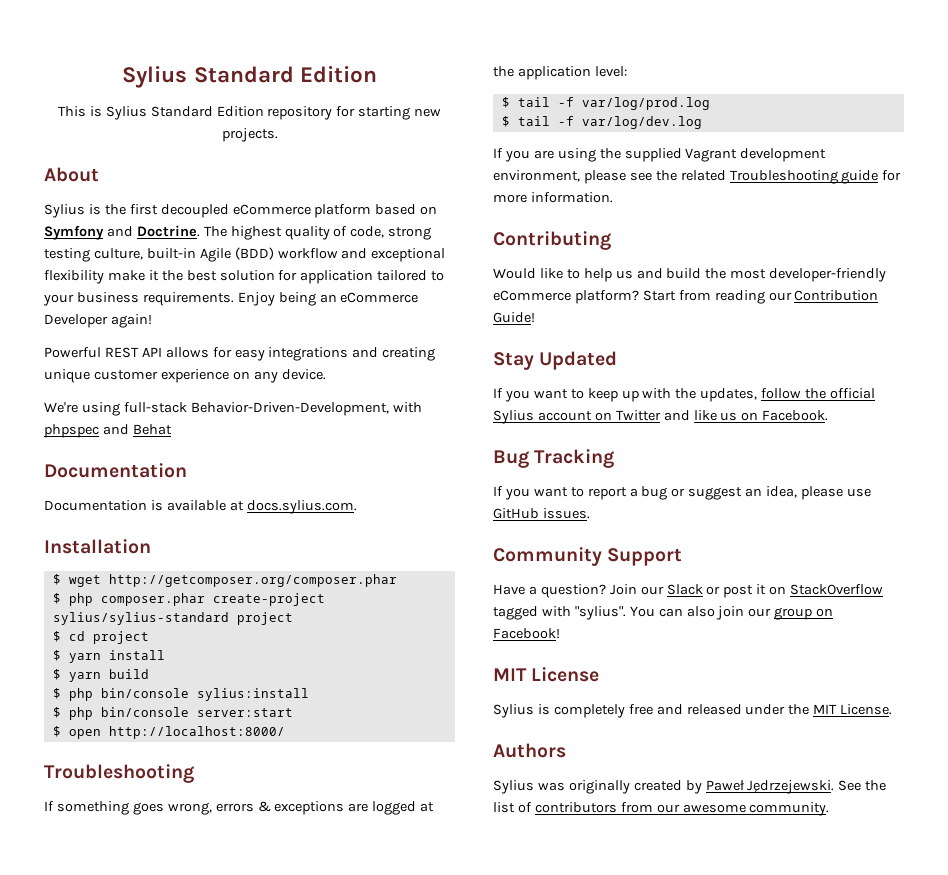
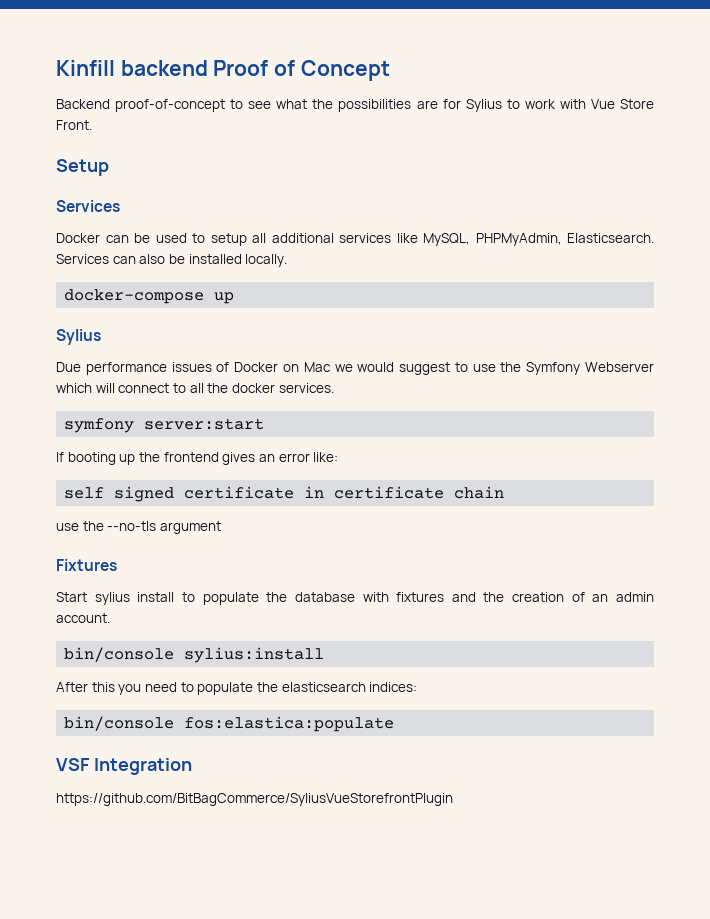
[122,66,377,88] [57,106,442,120] [221,128,278,142] [44,167,99,182] [44,204,438,218] [44,225,432,240] [44,247,446,262] [44,270,445,284] [43,292,419,306] [44,314,152,328] [44,347,436,361] [44,369,326,383] [44,402,422,416] [44,424,172,438] [44,463,187,478] [44,500,357,514] [44,539,151,554] [52,574,397,587] [52,593,325,606] [52,612,293,625] [52,631,149,644] [52,650,165,663] [52,669,149,682] [52,688,309,701] [52,707,293,720] [52,726,285,739] [44,764,194,783] [44,801,435,815] [493,66,627,80] [501,97,710,110] [501,116,702,129] [493,148,827,162] [493,170,902,184] [493,192,613,203] [493,231,611,250] [493,268,887,282] [493,290,879,304] [493,312,535,323] [493,351,618,370] [493,388,876,402] [493,410,829,424] [493,449,615,468] [493,486,871,500] [493,508,590,519] [493,547,683,566] [493,584,884,598] [493,606,834,620] [493,628,560,639] [493,667,600,682] [493,704,893,718] [493,743,566,758] [493,780,887,794] [493,802,830,816] Sylius Standard Edition // This is Sylius Standard Edition repository for starting new projects. // About // Sylius is the first decoupled eCommerce platform based on Symfony and Doctrine. The highest quality of code, strong testing culture, built-in Agile (BDD) workflow and exceptional flexibility make it the best solution for application tailored to your business requirements. Enjoy being an eCommerce Developer again! // Powerful REST API allows for easy integrations and creating unique customer experience on any device. // We're using full-stack Behavior-Driven-Development, with phpspec and Behat // Documentation // Documentation is available at docs.sylius.com. // Installation // $ wget http://getcomposer.org/composer.phar // $ php composer.phar create-project sylius/sylius-standard project // $ cd project // $ yarn install // $ yarn build // $ php bin/console sylius:install // $ php bin/console server:start // $ open http://localhost:8000/ // Troubleshooting // If something goes wrong, errors & exceptions are logged at the application level: // $ tail -f var/log/prod.log // $ tail -f var/log/dev.log // If you are using the supplied Vagrant development environment, please see the related Troubleshooting guide for more information. // Contributing // Would like to help us and build the most developer-friendly eCommerce platform? Start from reading our Contribution Guide! // Stay Updated // If you want to keep up with the updates, follow the official Sylius account on Twitter and like us on Facebook. // Bug Tracking // If you want to report a bug or suggest an idea, please use GitHub issues. // Community Support // Have a question? Join our Slack or post it on StackOverflow tagged with "sylius". You can also join our group on Facebook! // MIT License // Sylius is completely free and released under the MIT License. // Authors // Sylius was originally created by Paweł Jędrzejewski. See the list of contributors from our awesome community. -> [56,60,390,81] [56,99,654,112] [56,120,92,130] [56,159,109,176] [56,200,120,212] [56,233,654,246] [56,254,288,267] [64,289,235,304] [56,329,101,345] [56,362,654,375] [56,383,334,393] [64,418,265,433] [56,452,339,465] [64,486,505,502] [56,521,221,534] [56,559,117,571] [56,592,654,605] [56,613,110,623] [64,647,325,663] [56,682,418,695] [64,716,395,732] [56,758,192,775] [56,793,453,806] Kinfill backend Proof of Concept // Backend proof-of-concept to see what the possibilities are for Sylius to work with Vue Store Front. // Setup // Services // Docker can be used to setup all additional services like MySQL, PHPMyAdmin, Elasticsearch. Services can also be installed locally. // docker-compose up // Sylius // Due performance issues of Docker on Mac we would suggest to use the Symfony Webserver which will connect to all the docker services. // symfony server:start // If booting up the frontend gives an error like: // self signed certificate in certificate chain // use the --no-tls argument // Fixtures // Start sylius install to populate the database with fixtures and the creation of an admin account. // bin/console sylius:install // After this you need to populate the elasticsearch indices: // bin/console fos:elastica:populate // VSF Integration // https://github.com/BitBagCommerce/SyliusVueStorefrontPlugin

